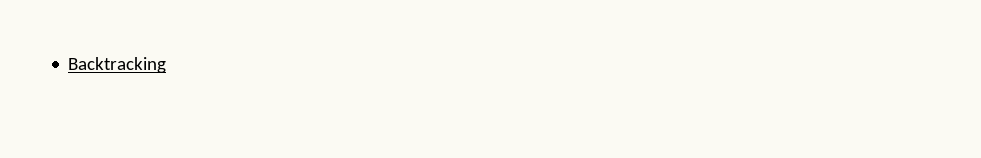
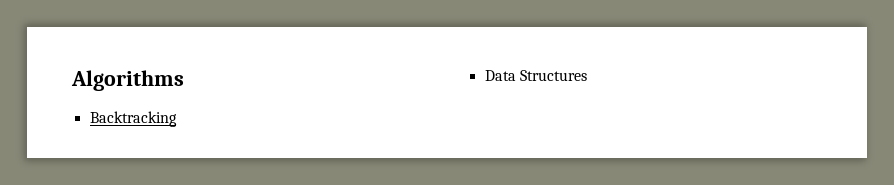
(68, 65) none -> [71,70,184,91] Algorithms //
(167, 65) none -> [484,70,587,81] // Data Structures

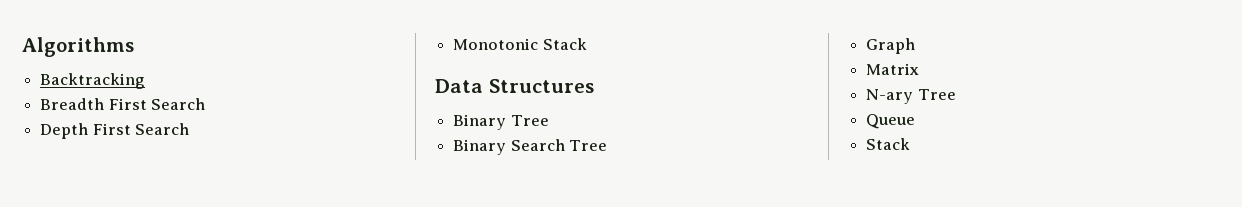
[484,70,587,81] Data Structures -> [40,98,206,110] [40,123,190,139] [453,38,587,50] [435,79,594,93] [453,114,549,130] [453,139,608,155] [866,38,916,54] [866,63,920,75] [866,89,956,104] [866,114,916,129] [866,138,911,150] Breadth First Search // Depth First Search // Monotonic Stack // Data Structures // Binary Tree // Binary Search Tree // Graph // Matrix // N-ary Tree // Queue // Stack

